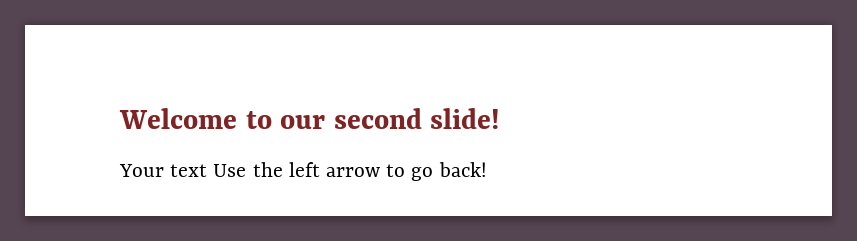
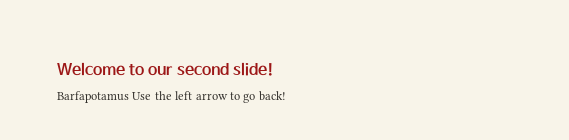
[119,164,208,177] Your text -> [57,91,129,103] Barfapotamus

